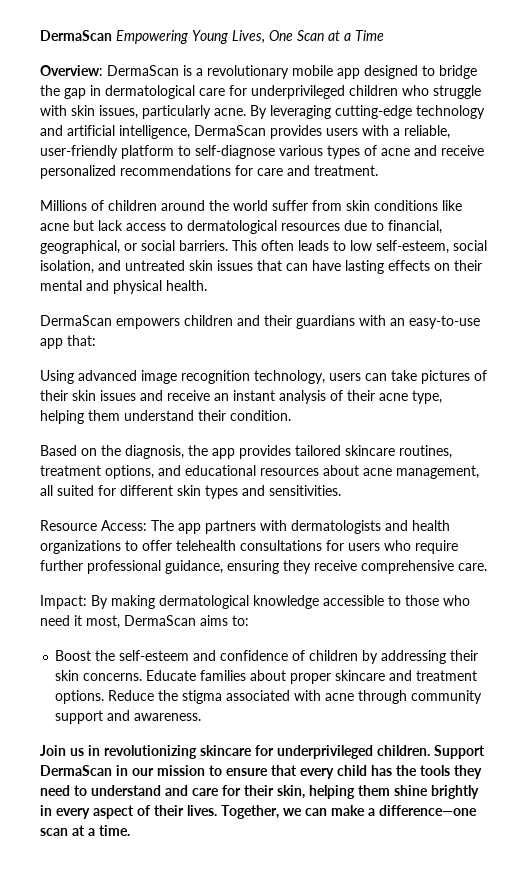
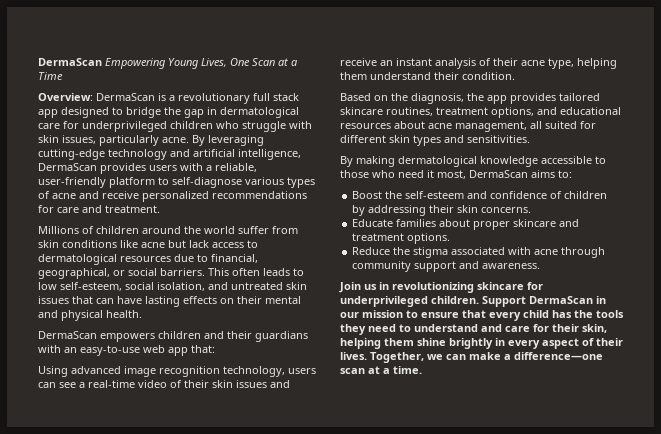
[292,65,333,76] mobile -> [253,93,299,101] full stack
(480, 322) none -> [143,345,165,353] web
[391,370,470,384] take pictures -> [59,380,167,388] see a real-time video
[40,520,450,534] [40,540,458,554] [40,560,487,574] [40,595,87,609] Resource Access: The app partners with dermatologists and health organizations to offer telehealth consultations for users who require further professional guidance, ensuring they receive comprehensive care. // Impact: -> (530, 139) none
(143, 677) none -> (532, 210) //
(105, 697) none -> (451, 238) //

